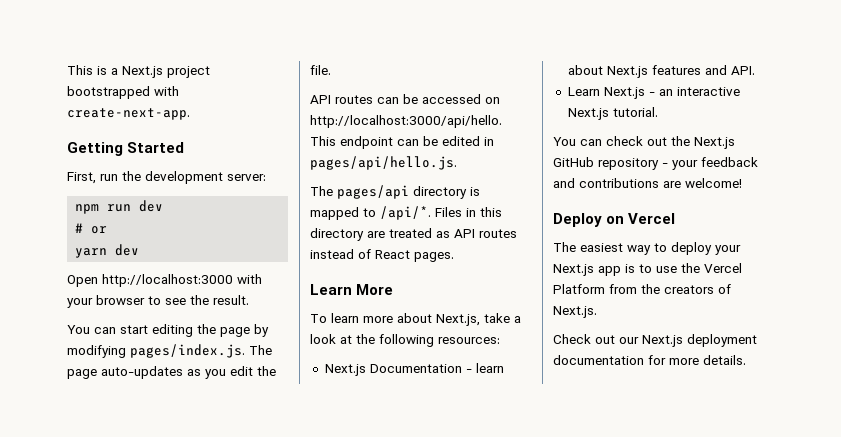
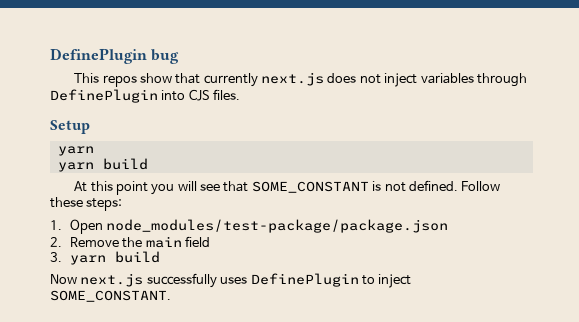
[67,65,210,78] [67,86,179,99] [67,108,190,120] [67,142,185,156] [67,171,266,184] [75,200,164,214] [75,223,108,234] [75,244,140,258] [67,274,262,287] [67,295,249,308] [67,324,269,337] [67,344,272,358] [67,366,276,379] [310,65,331,75] [310,94,500,104] [310,115,502,128] [310,136,494,149] [310,156,457,170] [310,185,480,199] [310,206,502,220] [310,228,517,241] [310,249,454,262] [310,284,394,295] [310,313,521,326] [310,334,500,347] [324,363,504,376] [567,65,755,78] [567,87,740,99] [567,107,658,120] [553,136,735,149] [553,157,758,170] [553,178,742,188] [553,213,676,227] [553,242,741,255] [553,263,742,276] [553,284,731,294] [553,306,597,318] [553,334,757,347] [553,355,746,365] This is a Next.js project bootstrapped with create-next-app. // Getting Started // First, run the development server: // npm run dev // # or // yarn dev // Open http://localhost:3000 with your browser to see the result. // You can start editing the page by modifying pages/index.js. The page auto-updates as you edit the file. // API routes can be accessed on http://localhost:3000/api/hello. This endpoint can be edited in pages/api/hello.js. // The pages/api directory is mapped to /api/*. Files in this directory are treated as API routes instead of React pages. // Learn More // To learn more about Next.js, take a look at the following resources: // Next.js Documentation - learn about Next.js features and API. // Learn Next.js - an interactive Next.js tutorial. // You can check out the Next.js GitHub repository - your feedback and contributions are welcome! // Deploy on Vercel // The easiest way to deploy your Next.js app is to use the Vercel Platform from the creators of Next.js. // Check out our Next.js deployment documentation for more details. -> [50,48,180,64] [74,72,527,87] [50,89,241,103] [50,120,90,134] [57,146,94,156] [57,158,148,172] [74,180,501,195] [50,197,123,211] [50,219,449,234] [50,236,211,248] [50,251,160,265] [50,273,412,288] [50,290,171,302] DefinePlugin bug // This repos show that currently next.js does not inject variables through DefinePlugin into CJS files. // Setup // yarn // yarn build // At this point you will see that SOME_CONSTANT is not defined. Follow these steps: // 1. Open node_modules/test-package/package.json // 2. Remove the main field // 3. yarn build // Now next.js successfully uses DefinePlugin to inject SOME_CONSTANT.

